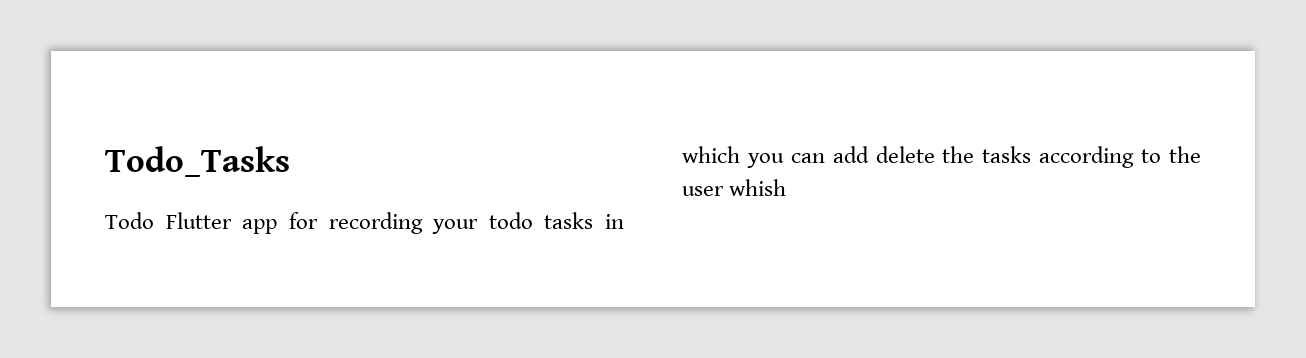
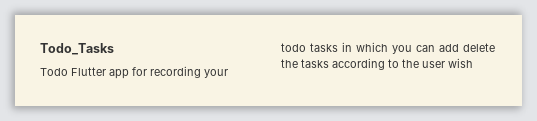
[729,179,787,196] whish -> [448,58,473,68] wish

